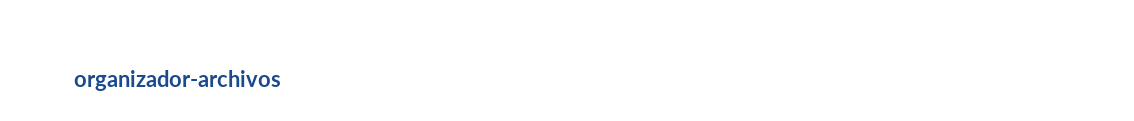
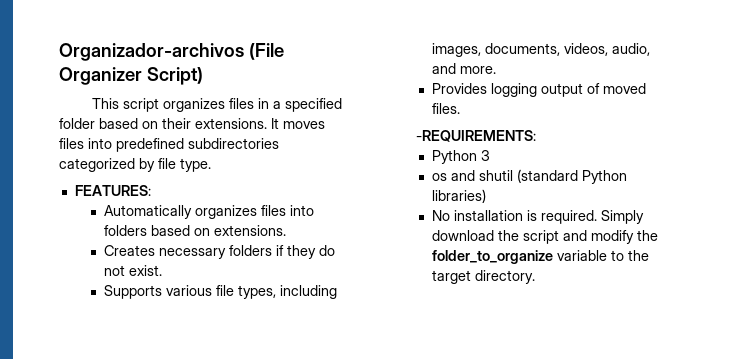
[74,70,281,91] organizador-archivos -> [59,43,284,61] [59,67,203,85] [92,98,343,112] [59,118,325,129] [59,138,279,152] [59,158,211,172] [74,185,151,196] [103,205,314,219] [103,225,286,236] [103,245,335,259] [103,265,162,276] [103,285,337,299] [431,43,650,57] [431,63,496,74] [431,83,646,97] [431,103,460,114] [415,130,536,142] [431,150,490,164] [431,169,627,184] [431,189,486,203] [431,210,644,224] [431,230,658,244] [431,250,649,264] [431,270,535,284] Organizador-archivos (File Organizer Script) // This script organizes files in a specified folder based on their extensions. It moves files into predefined subdirectories categorized by file type. // FEATURES: // Automatically organizes files into folders based on extensions. // Creates necessary folders if they do not exist. // Supports various file types, including images, documents, videos, audio, and more. // Provides logging output of moved files. // -REQUIREMENTS: // Python 3 // os and shutil (standard Python libraries) // No installation is required. Simply download the script and modify the folder_to_organize variable to the target directory.

